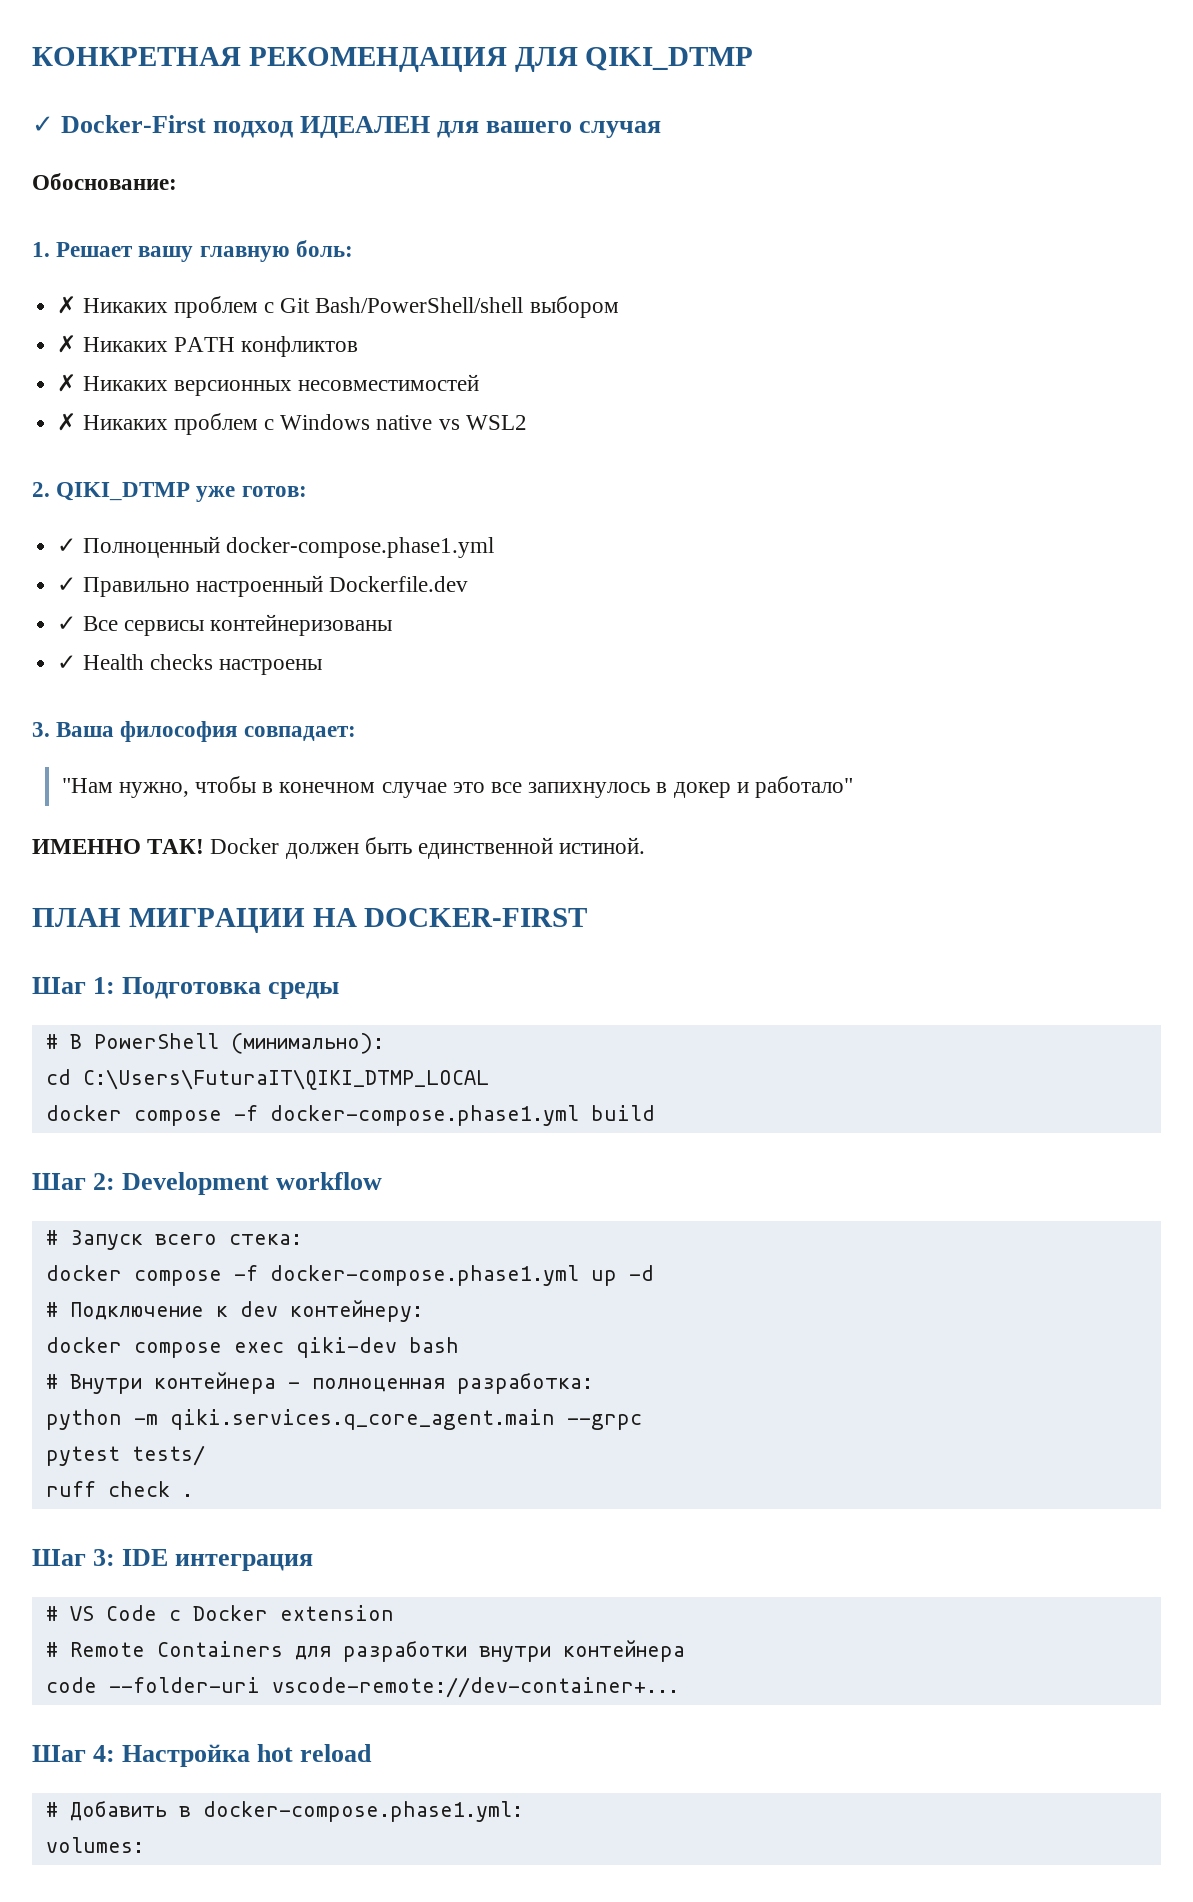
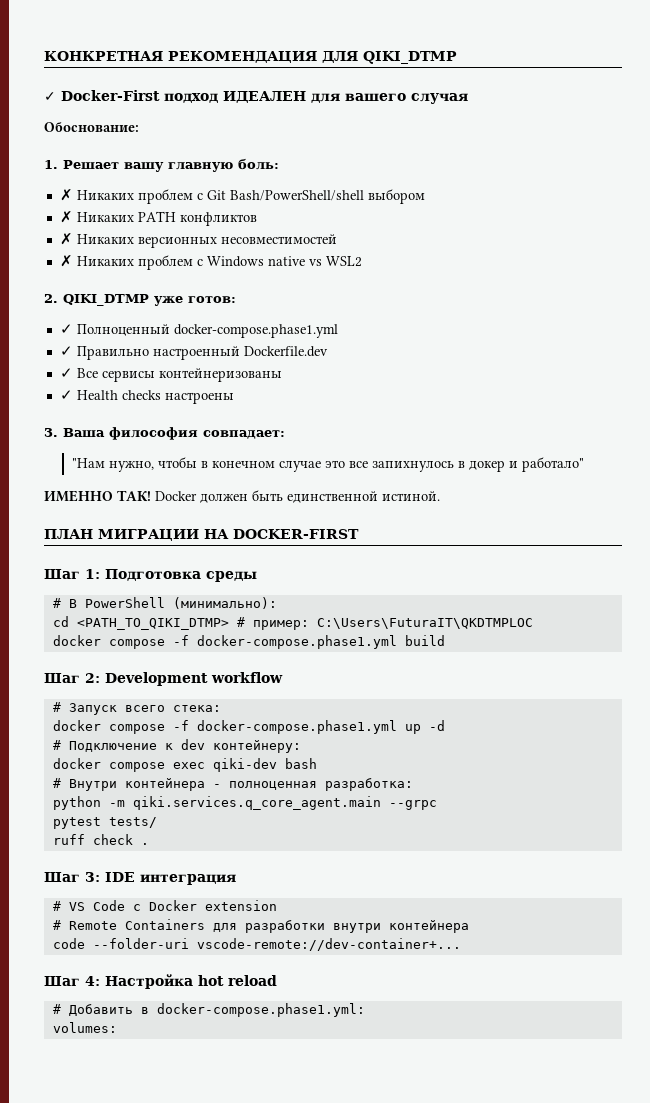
[82,1069,489,1090] C:\Users\FuturaIT\QIKI_DTMP_LOCAL -> [76,617,533,630] <PATH_TO_QIKI_DTMP> # пример: C:\Users\FuturaIT\QKDTMPLOC

